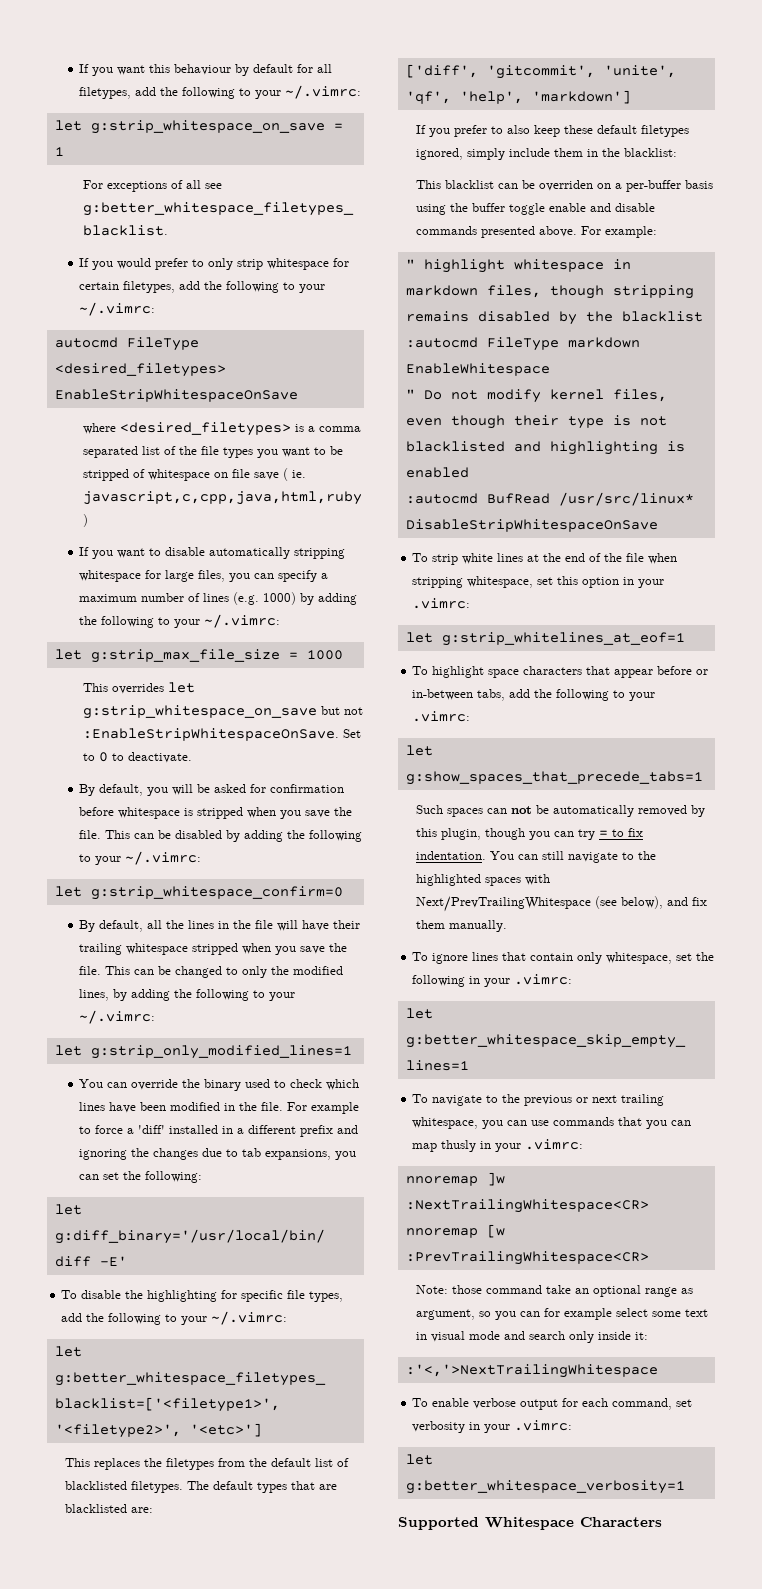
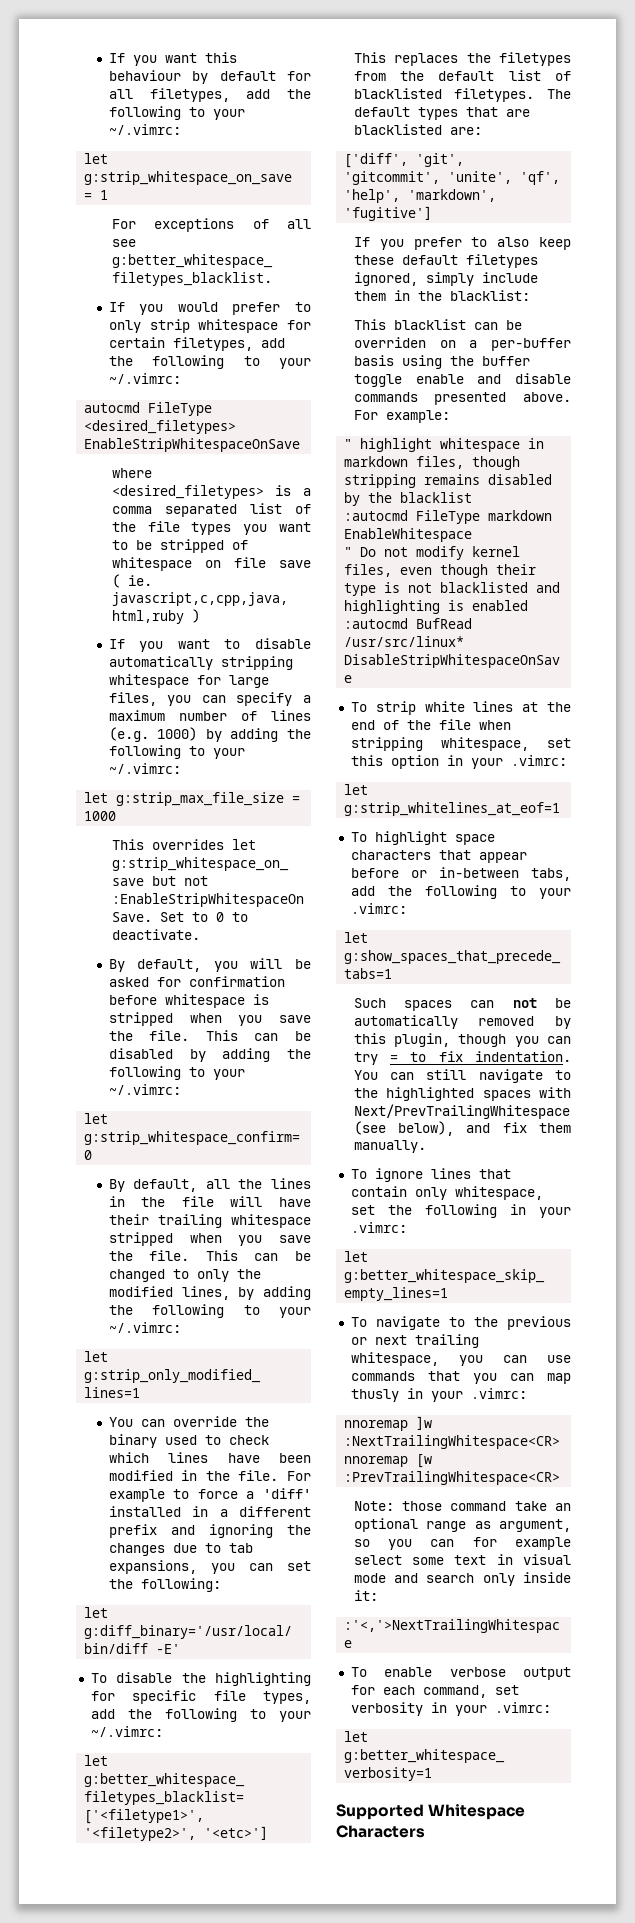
(478, 71) none -> [416,153,465,167] 'git',
[531,90,631,104] 'markdown'] -> [408,189,497,202] [344,206,433,221] 'markdown', 'fugitive']

